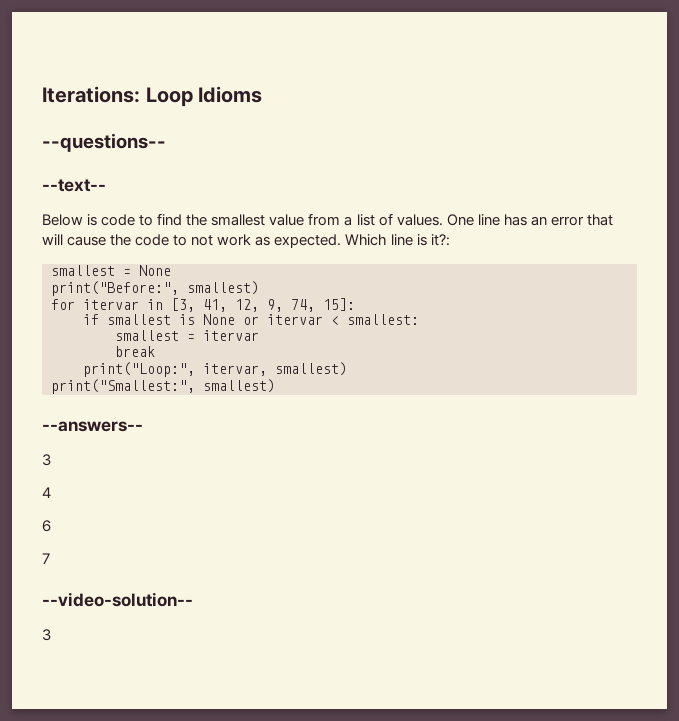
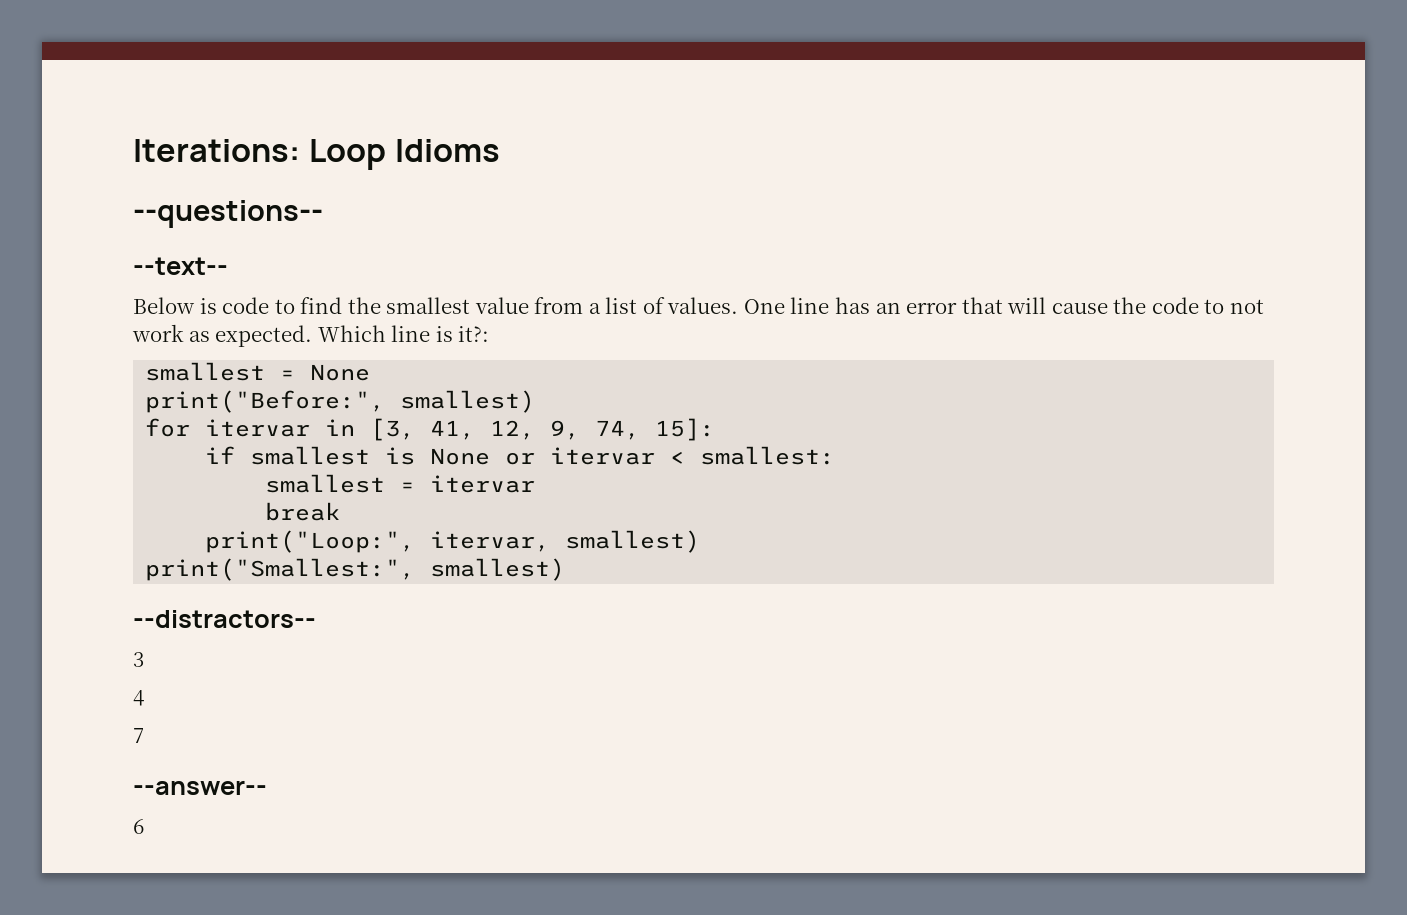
[42,421,143,432] --answers-- -> [133,610,316,628] --distractors--
[42,520,51,532] // 6 -> (144, 698) none
[42,592,193,607] [42,629,51,641] --video-solution-- // 3 -> [133,780,267,795] [133,819,144,834] --answer-- // 6

